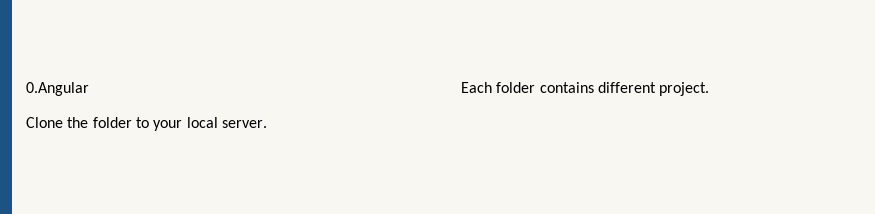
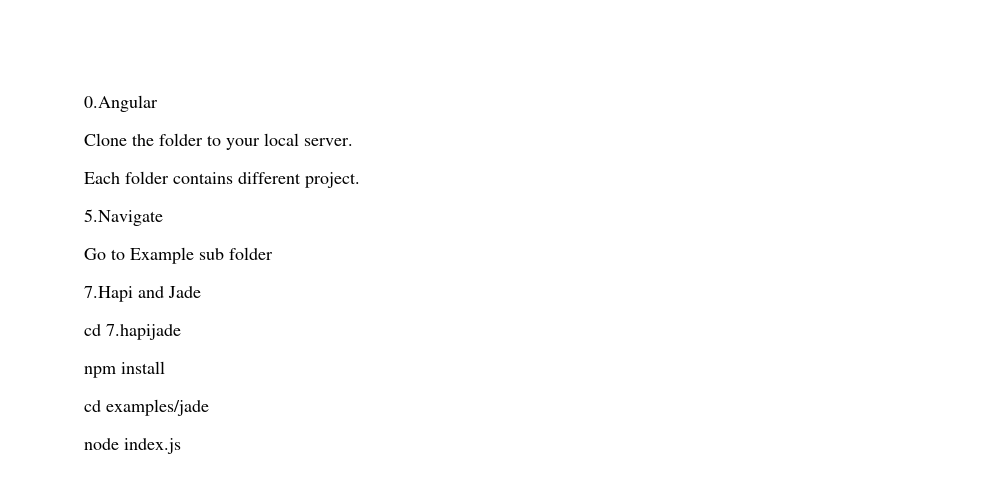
(710, 89) none -> [84,209,163,226] [84,247,273,264] [84,286,201,302] [84,324,181,340] [84,361,165,378] [84,399,209,416] [84,438,181,454] // 5.Navigate // Go to Example sub folder // 7.Hapi and Jade // cd 7.hapijade // npm install // cd examples/jade // node index.js

